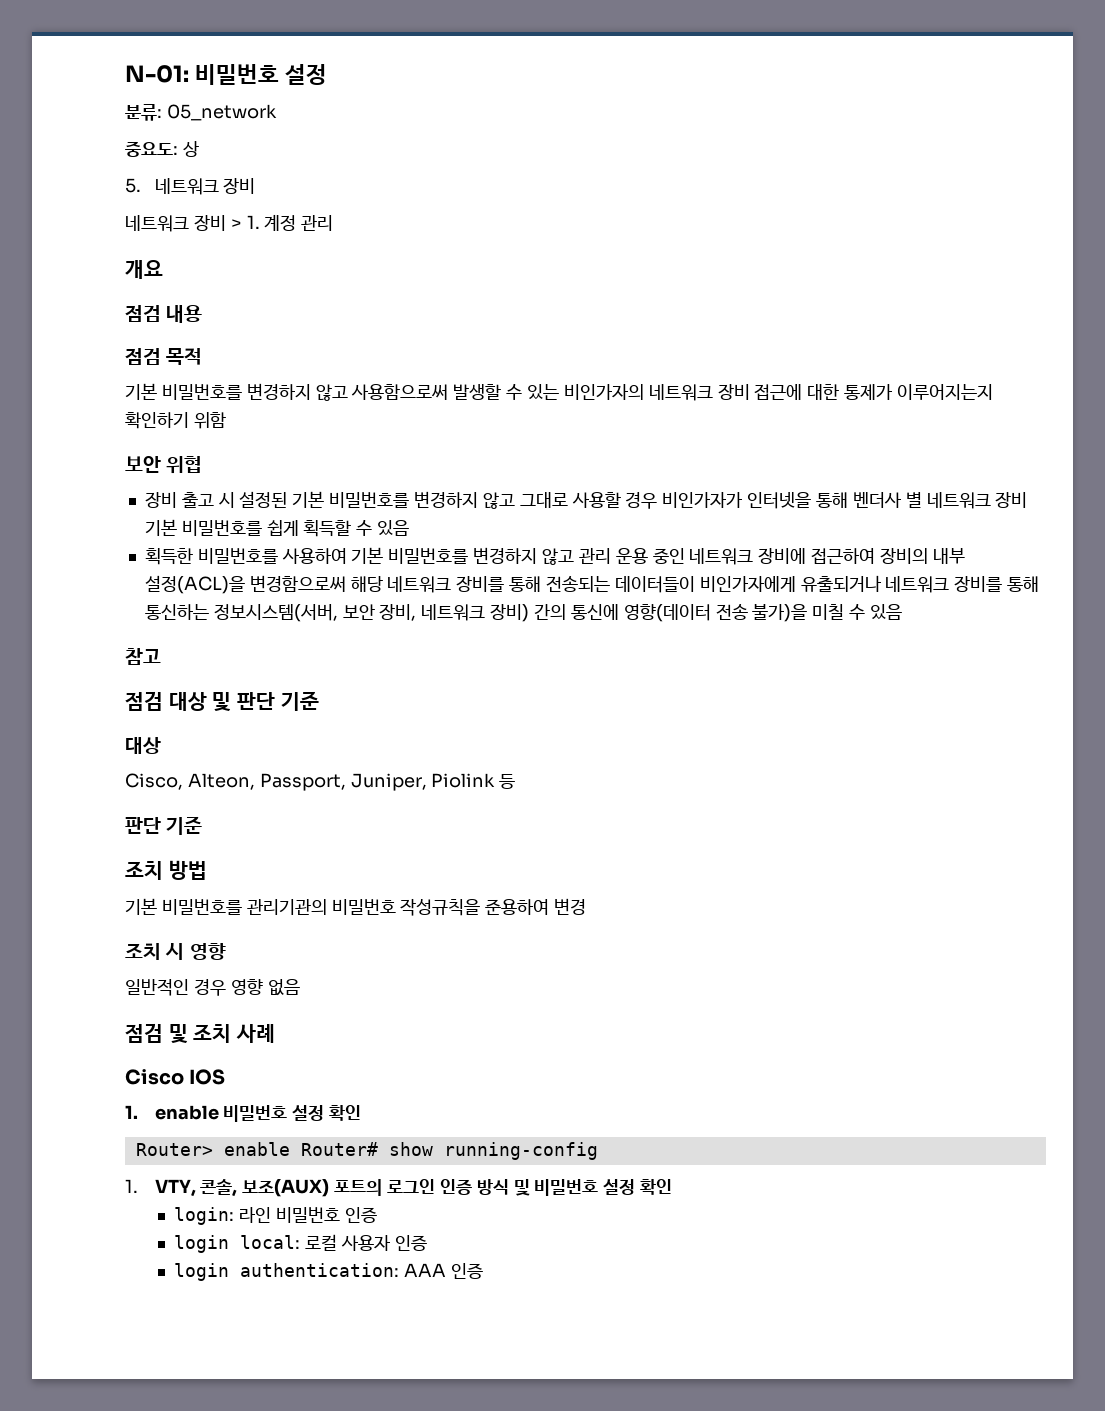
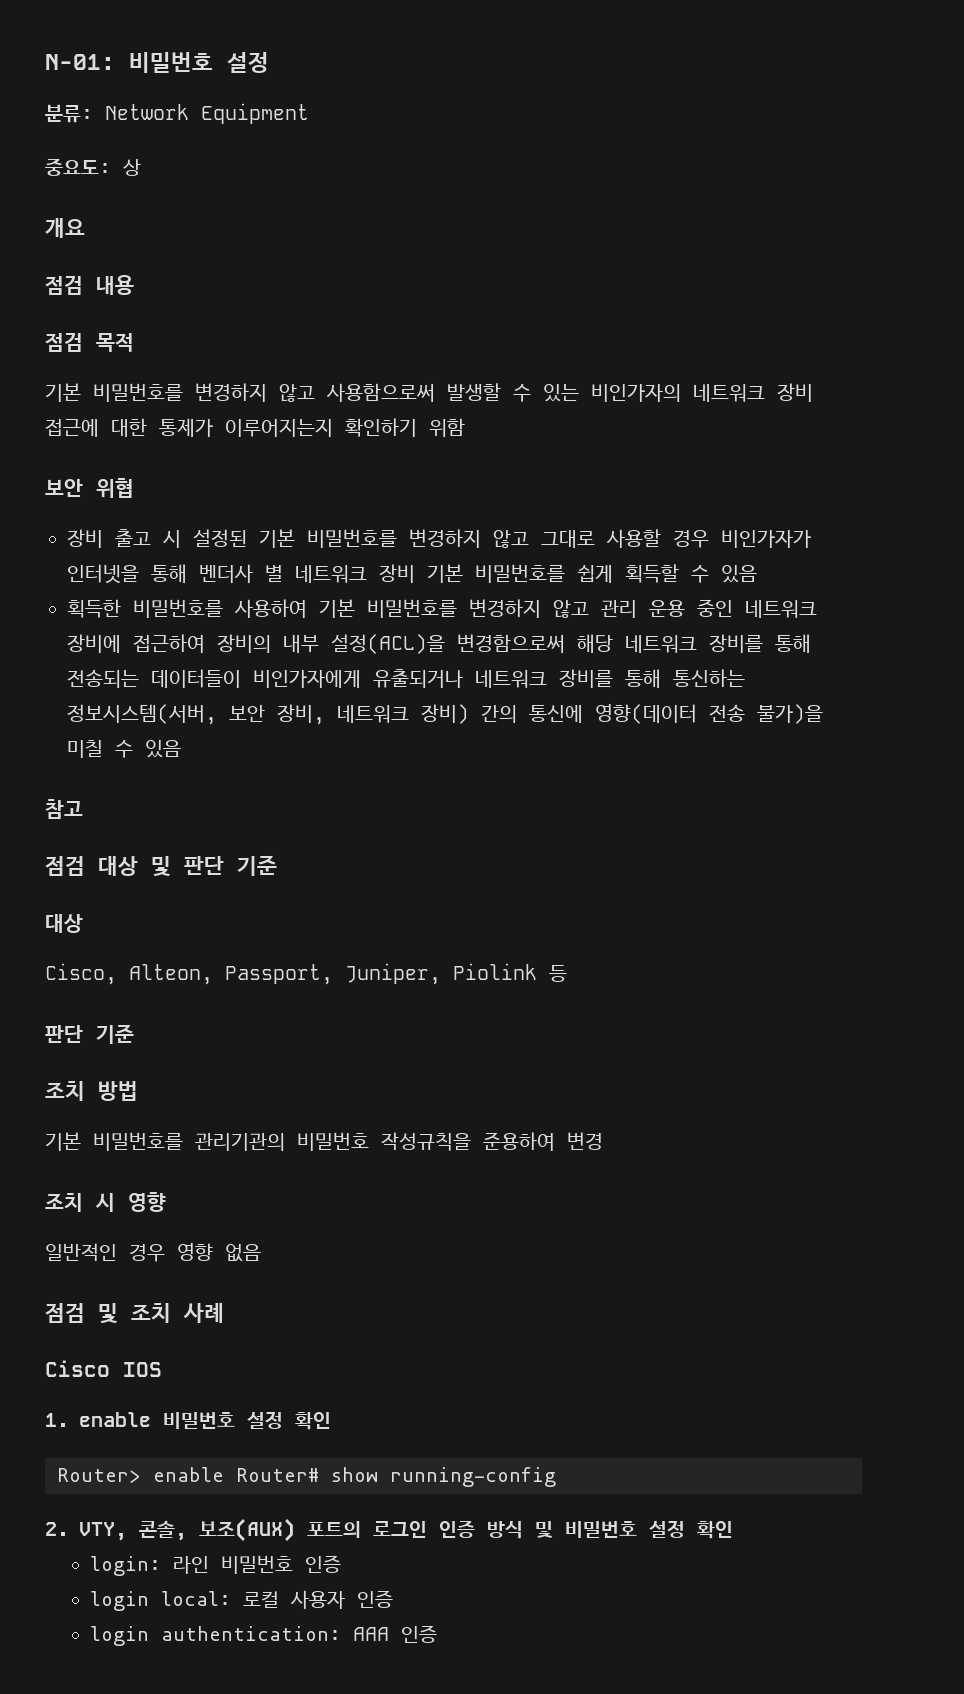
[166,104,277,121] 05_network -> [105,103,309,124] Network Equipment
[125,178,256,195] [125,214,334,232] // 5. 네트워크 장비 // 네트워크 장비 > 1. 계정 관리 -> (141, 167) none
[125,1179,138,1193] 1. -> [45,1522,69,1536] 2.

